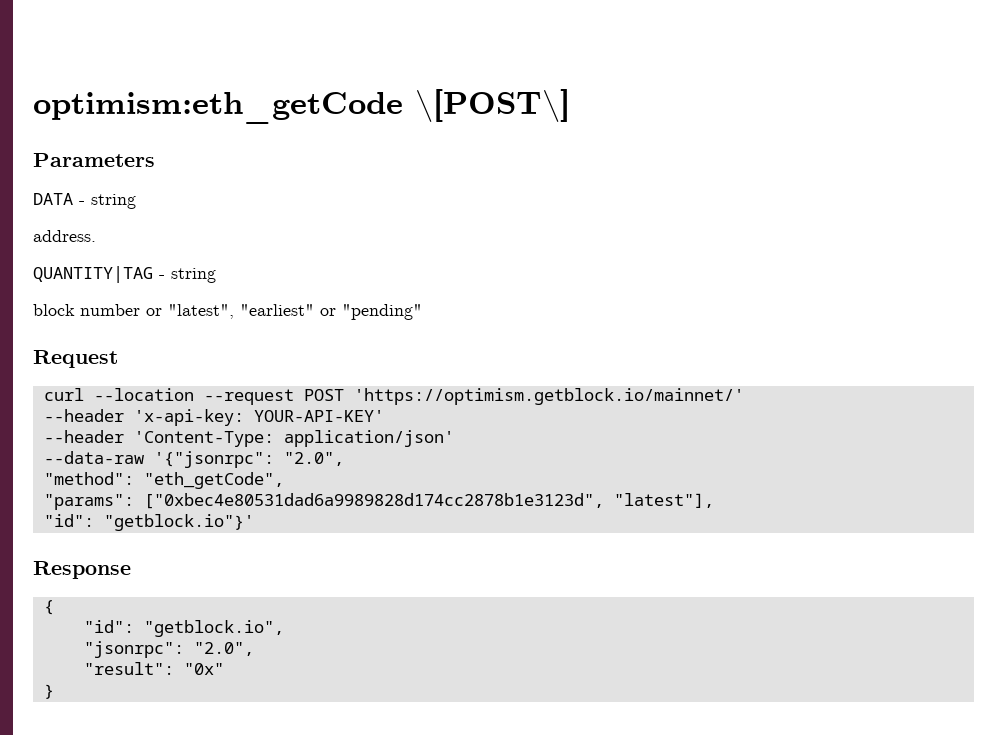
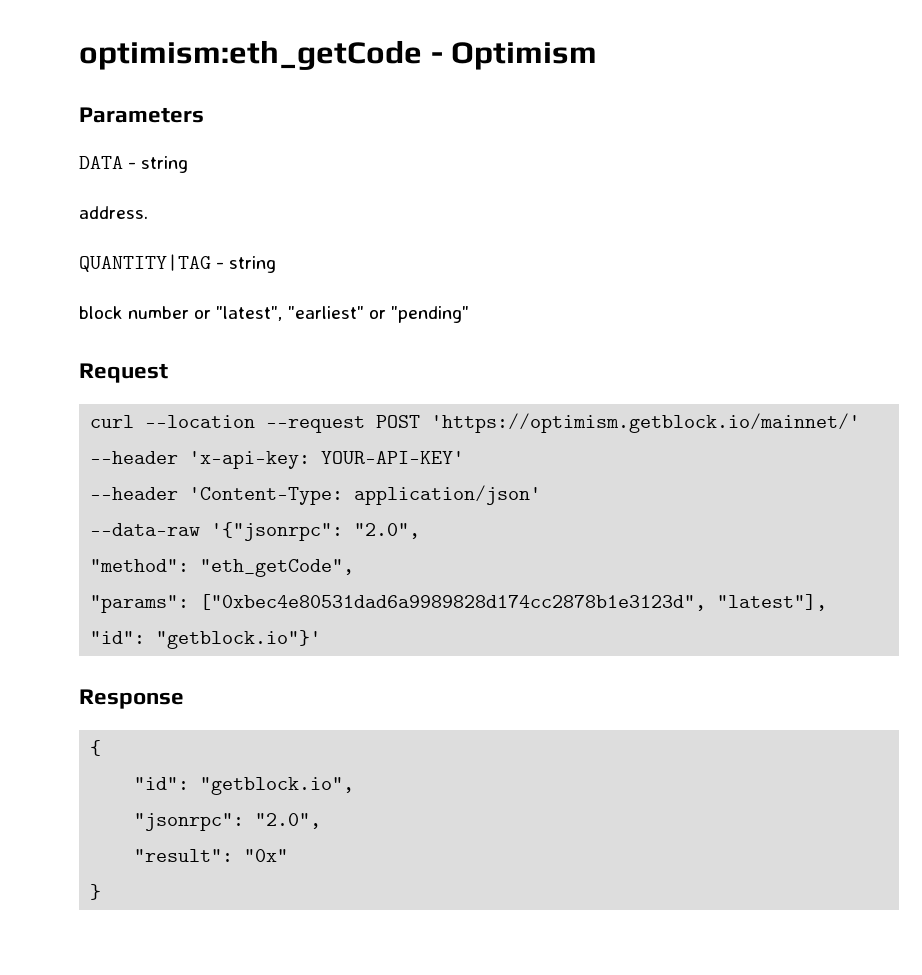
[415,89,570,122] \[POST\] -> [430,42,598,70] - Optimism

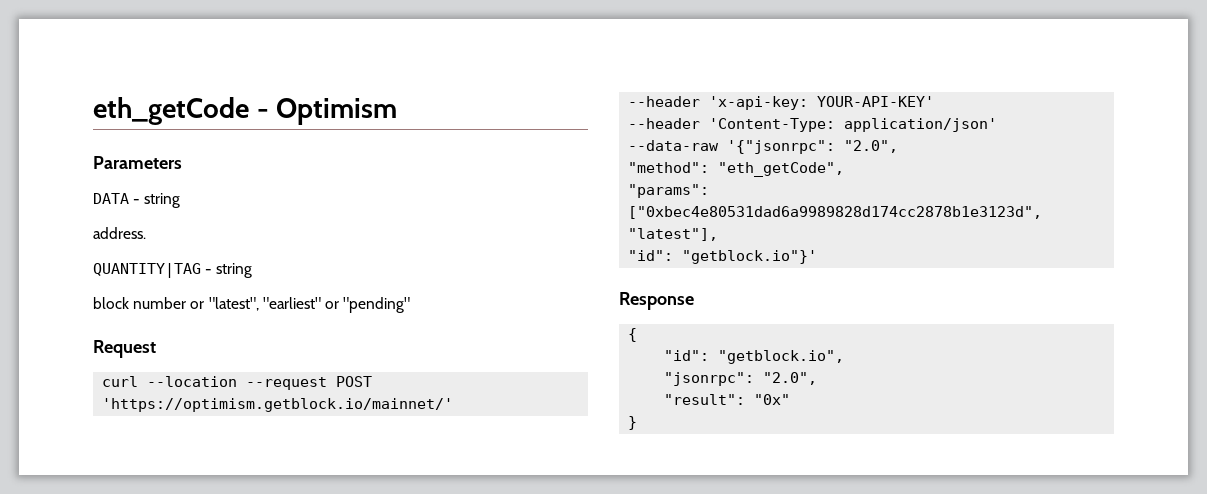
[79,40,422,70] optimism:eth_getCode -> [93,97,249,125] eth_getCode

